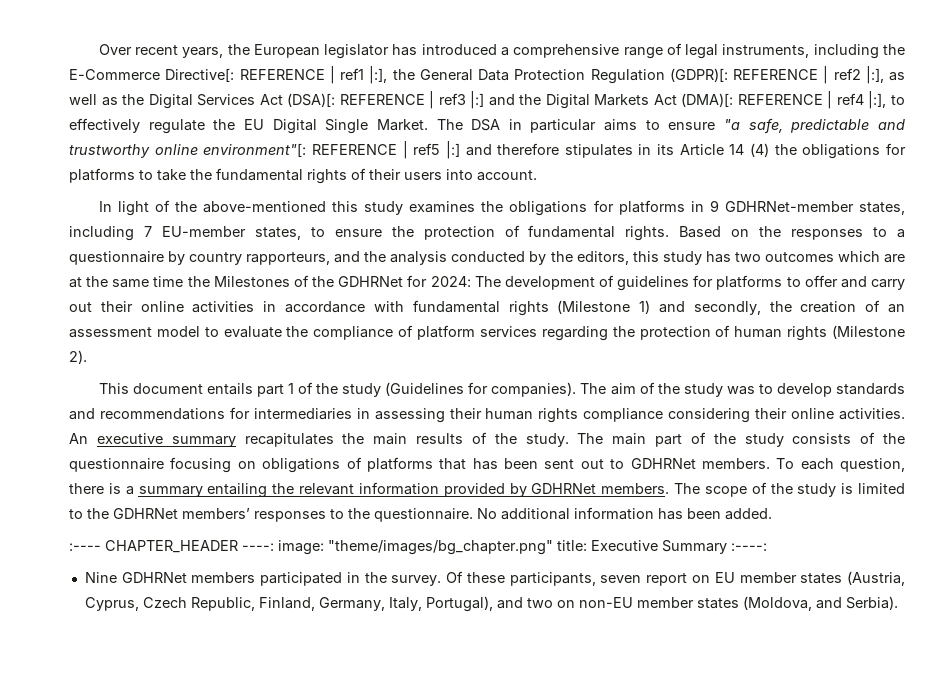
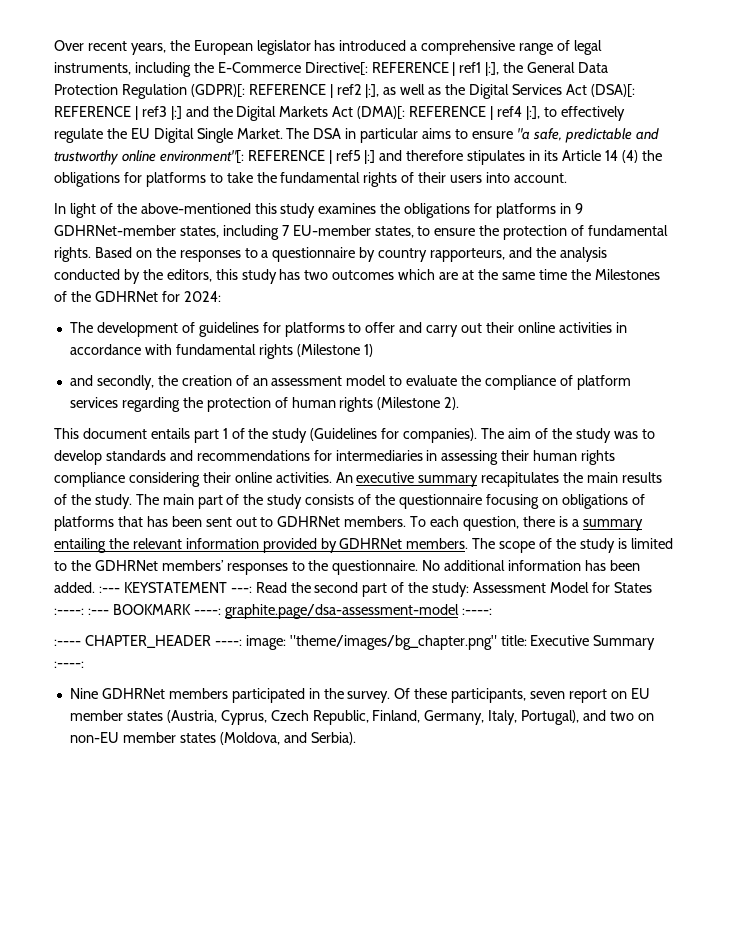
(471, 281) none -> (221, 296) //
(651, 307) none -> (373, 350) //
(772, 514) none -> [98,582,652,597] [54,604,492,619] :--- KEYSTATEMENT ---: Read the second part of the study: Assessment Model for States :----: :--- BOOKMARK ----: graphite.page/dsa-assessment-model :----:

